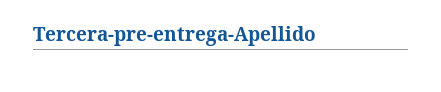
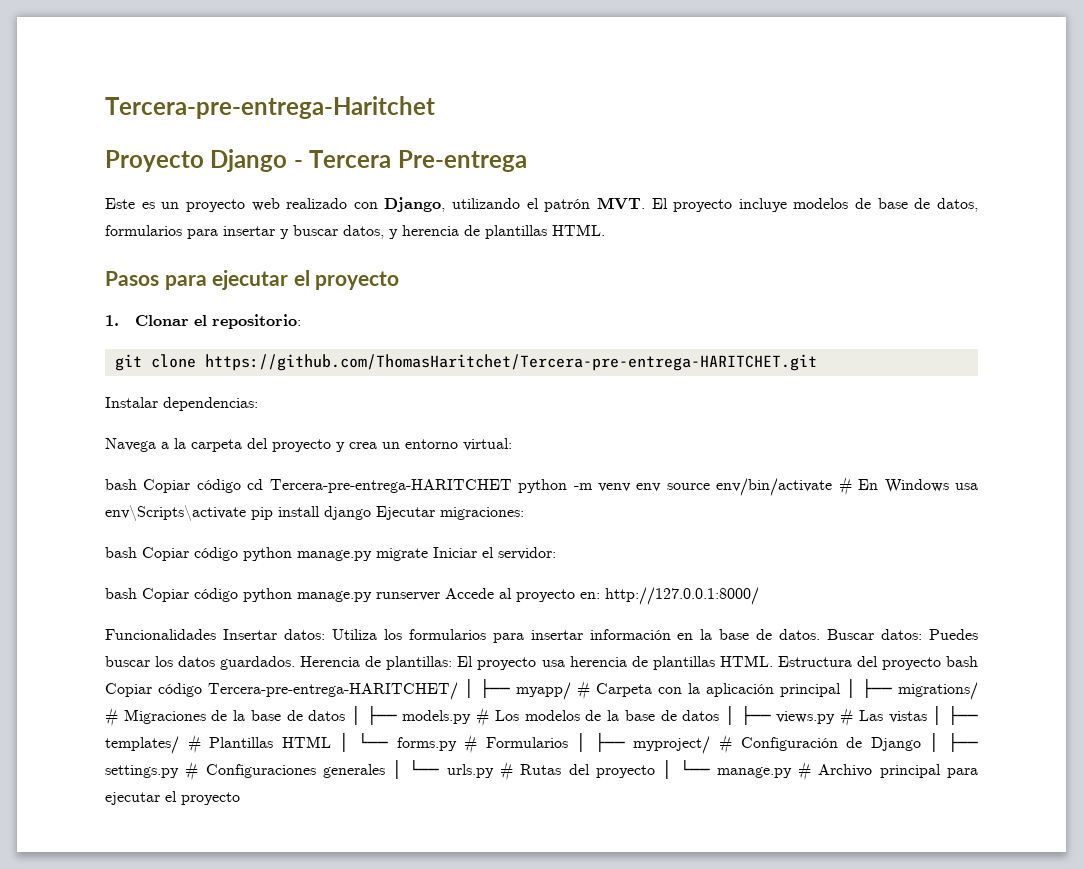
[33,26,316,46] Tercera-pre-entrega-Apellido -> [105,96,435,119] [105,149,527,172] [105,197,979,212] [105,224,605,239] [105,270,400,290] [105,314,301,329] [114,354,817,371] [105,397,258,411] [105,438,512,452] [105,476,979,496] [105,505,524,521] [105,547,556,561] [105,587,759,605] [105,629,978,643] [105,655,978,670] [105,678,978,700] [105,705,979,727] [105,732,979,754] [105,759,978,781] [105,791,240,805] Tercera-pre-entrega-Haritchet // Proyecto Django - Tercera Pre-entrega // Este es un proyecto web realizado con Django, utilizando el patrón MVT. El proyecto incluye modelos de base de datos, formularios para insertar y buscar datos, y herencia de plantillas HTML. // Pasos para ejecutar el proyecto // 1. Clonar el repositorio: // git clone https://github.com/ThomasHaritchet/Tercera-pre-entrega-HARITCHET.git // Instalar dependencias: // Navega a la carpeta del proyecto y crea un entorno virtual: // bash Copiar código cd Tercera-pre-entrega-HARITCHET python -m venv env source env/bin/activate # En Windows usa env\Scripts\activate pip install django Ejecutar migraciones: // bash Copiar código python manage.py migrate Iniciar el servidor: // bash Copiar código python manage.py runserver Accede al proyecto en: http://127.0.0.1:8000/ // Funcionalidades Insertar datos: Utiliza los formularios para insertar información en la base de datos. Buscar datos: Puedes buscar los datos guardados. Herencia de plantillas: El proyecto usa herencia de plantillas HTML. Estructura del proyecto bash Copiar código Tercera-pre-entrega-HARITCHET/ │ ├── myapp/ # Carpeta con la aplicación principal │ ├── migrations/ # Migraciones de la base de datos │ ├── models.py # Los modelos de la base de datos │ ├── views.py # Las vistas │ ├── templates/ # Plantillas HTML │ └── forms.py # Formularios │ ├── myproject/ # Configuración de Django │ ├── settings.py # Configuraciones generales │ └── urls.py # Rutas del proyecto │ └── manage.py # Archivo principal para ejecutar el proyecto

